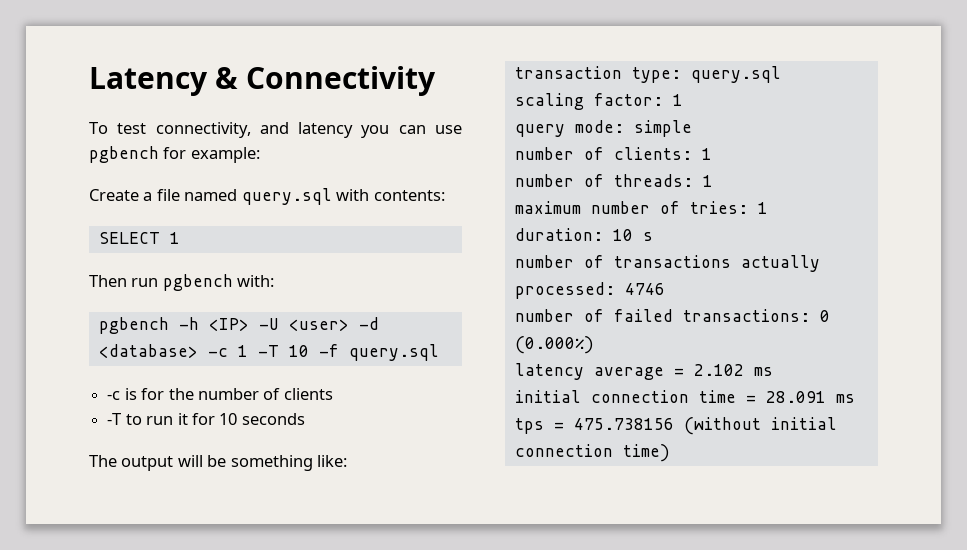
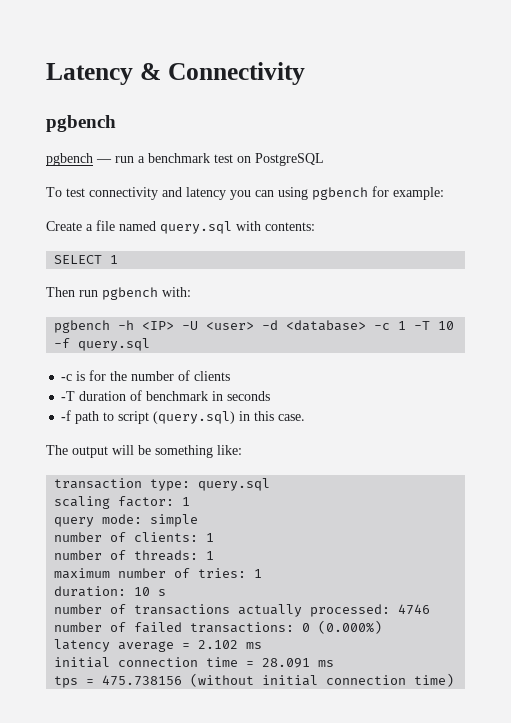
(437, 81) none -> [46,115,116,132] [46,153,324,166] // pgbench // pgbench — run a benchmark test on PostgreSQL
[155,122,251,138] connectivity, -> [89,187,158,200] connectivity
[434,125,462,134] use -> [278,187,308,200] using
[125,413,305,425] to run it for 10 seconds -> [79,390,271,401] [61,410,306,424] duration of benchmark in seconds // -f path to script (query.sql) in this case.

